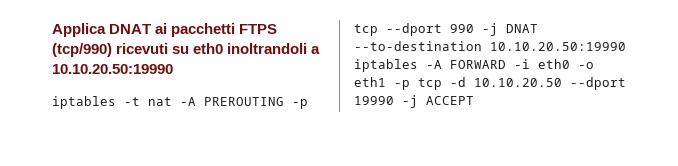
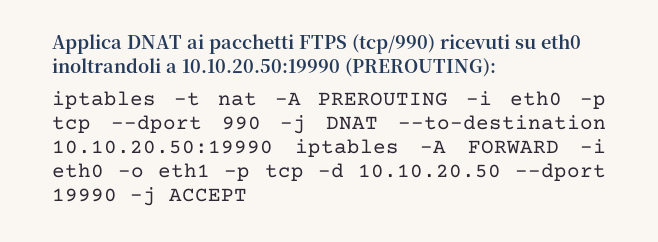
(173, 69) none -> [345,58,496,77] (PREROUTING):
(284, 101) none -> [466,91,563,106] -i eth0

